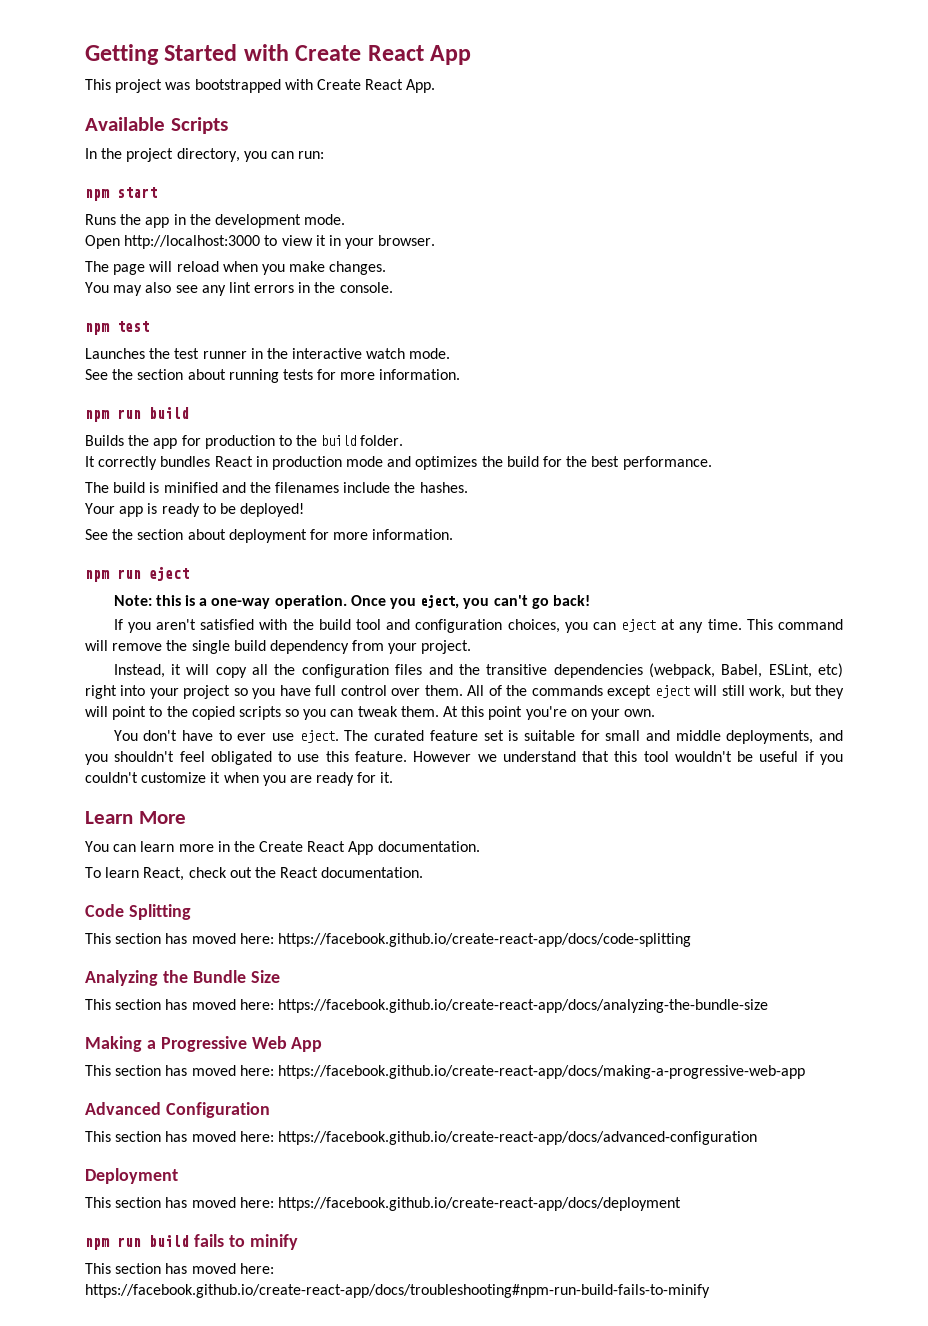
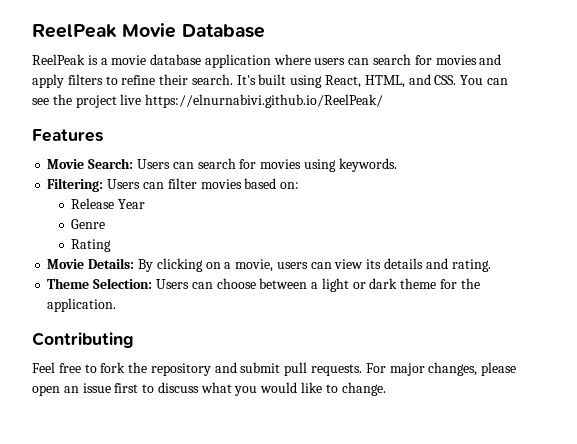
[85,44,472,65] [85,79,436,93] [85,117,228,134] [85,148,325,162] [85,187,157,201] [85,214,346,228] [85,235,436,249] [85,261,387,275] [85,282,393,296] [85,321,149,335] [85,348,451,359] [85,369,461,383] [85,407,189,422] [85,435,404,449] [85,456,712,470] [85,482,468,493] [85,503,305,517] [85,529,454,543] [85,566,189,582] [113,595,590,609] [113,619,843,633] [85,640,472,654] [113,663,843,678] [85,685,845,699] [85,706,656,720] [113,730,843,744] [85,751,844,765] [85,772,394,786] [85,811,186,824] [85,841,480,855] [85,867,424,881] [85,904,191,920] [85,933,691,947] [85,970,280,986] [85,999,768,1013] [85,1036,323,1052] [85,1065,805,1079] [85,1102,270,1118] [85,1131,757,1145] [85,1168,178,1184] [85,1197,681,1211] [85,1234,298,1250] [85,1263,274,1274] [85,1284,710,1298] Getting Started with Create React App // This project was bootstrapped with Create React App. // Available Scripts // In the project directory, you can run: // npm start // Runs the app in the development mode. // Open http://localhost:3000 to view it in your browser. // The page will reload when you make changes. // You may also see any lint errors in the console. // npm test // Launches the test runner in the interactive watch mode. // See the section about running tests for more information. // npm run build // Builds the app for production to the build folder. // It correctly bundles React in production mode and optimizes the build for the best performance. // The build is minified and the filenames include the hashes. // Your app is ready to be deployed! // See the section about deployment for more information. // npm run eject // Note: this is a one-way operation. Once you eject, you can't go back! // If you aren't satisfied with the build tool and configuration choices, you can eject at any time. This command will remove the single build dependency from your project. // Instead, it will copy all the configuration files and the transitive dependencies (webpack, Babel, ESLint, etc) right into your project so you have full control over them. All of the commands except eject will still work, but they will point to the copied scripts so you can tweak them. At this point you're on your own. // You don't have to ever use eject. The curated feature set is suitable for small and middle deployments, and you shouldn't feel obligated to use this feature. However we understand that this tool wouldn't be useful if you couldn't customize it when you are ready for it. // Learn More // You can learn more in the Create React App documentation. // To learn React, check out the React documentation. // Code Splitting // This section has moved here: https://facebook.github.io/create-react-app/docs/code-splitting // Analyzing the Bundle Size // This section has moved here: https://facebook.github.io/create-react-app/docs/analyzing-the-bundle-size // Making a Progressive Web App // This section has moved here: https://facebook.github.io/create-react-app/docs/making-a-progressive-web-app // Advanced Configuration // This section has moved here: https://facebook.github.io/create-react-app/docs/advanced-configuration // Deployment // This section has moved here: https://facebook.github.io/create-react-app/docs/deployment // npm run build fails to minify // This section has moved here: https://facebook.github.io/create-react-app/docs/troubleshooting#npm-run-build-fails-to-minify -> [32,23,265,38] [32,54,502,68] [32,74,508,88] [32,94,384,108] [32,129,103,142] [47,158,397,172] [47,178,300,192] [71,198,146,209] [71,219,106,229] [71,239,112,252] [47,258,491,272] [47,278,480,292] [47,298,117,312] [32,332,134,348] [32,362,517,376] [32,382,386,396] ReelPeak Movie Database // ReelPeak is a movie database application where users can search for movies and apply filters to refine their search. It's built using React, HTML, and CSS. You can see the project live https://elnurnabivi.github.io/ReelPeak/ // Features // Movie Search: Users can search for movies using keywords. // Filtering: Users can filter movies based on: // Release Year // Genre // Rating // Movie Details: By clicking on a movie, users can view its details and rating. // Theme Selection: Users can choose between a light or dark theme for the application. // Contributing // Feel free to fork the repository and submit pull requests. For major changes, please open an issue first to discuss what you would like to change.

